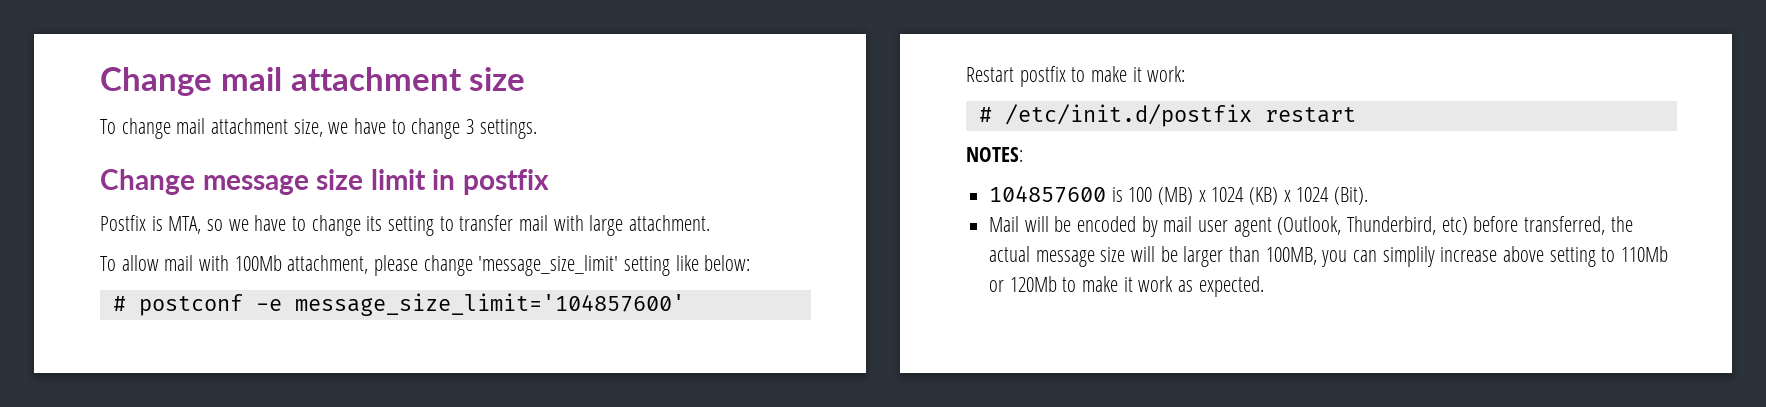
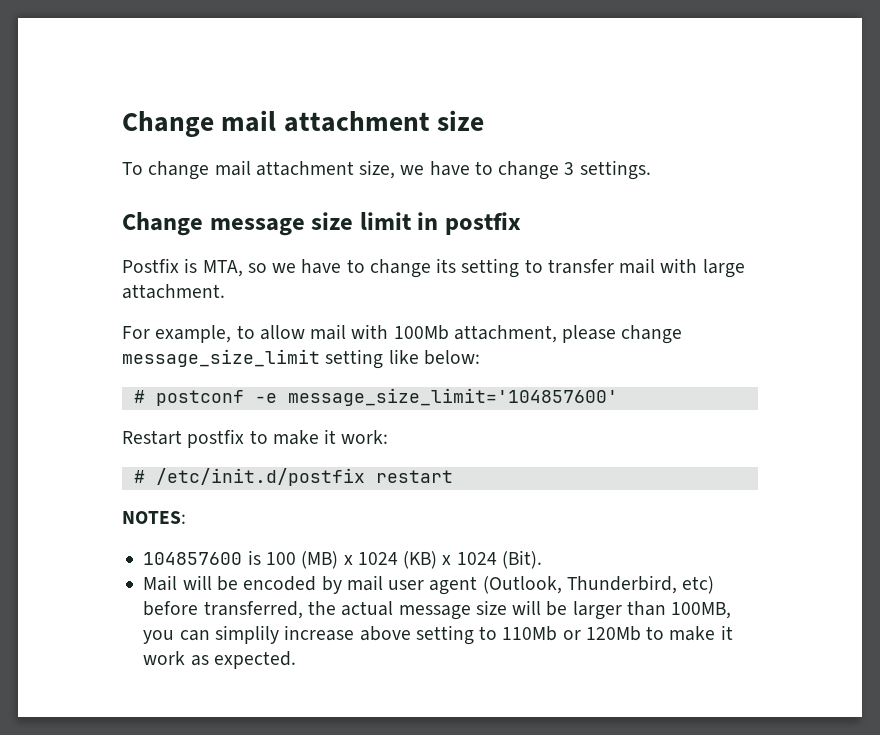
[100,256,116,271] To -> [122,325,255,343] For example, to
[478,255,619,276] 'message_size_limit' -> [122,349,320,367] message_size_limit

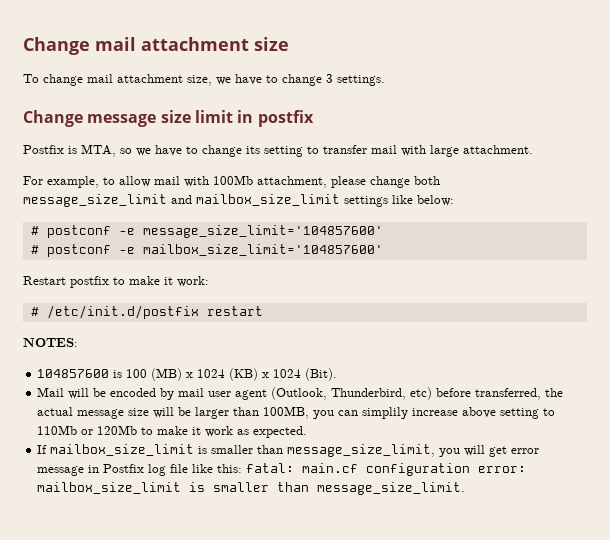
[122,349,384,369] message_size_limit setting -> [414,176,440,185] [23,194,388,207] both message_size_limit and mailbox_size_limit settings
(618, 397) none -> [30,244,383,257] // # postconf -e mailbox_size_limit='104857600'
(296, 660) none -> [37,444,540,457] [37,463,527,476] [37,482,466,495] // If mailbox_size_limit is smaller than message_size_limit, you will get error message in Postfix log file like this: fatal: main.cf configuration error: mailbox_size_limit is smaller than message_size_limit.

